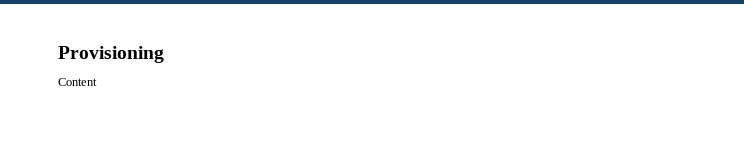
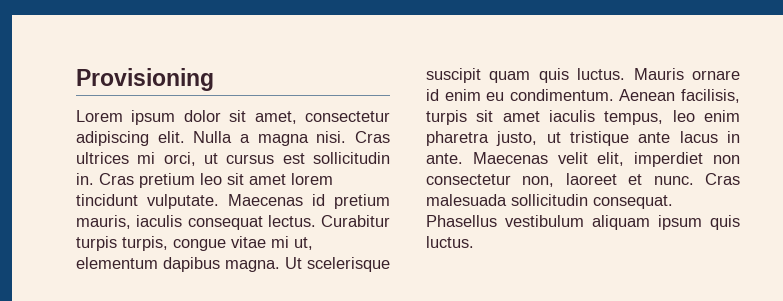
[58,78,97,86] Content -> [76,110,390,125] [76,131,390,146] [76,152,390,166] [76,173,333,188] [76,194,390,209] [76,215,390,230] [76,236,313,251] [76,257,390,272] [426,68,740,83] [426,89,740,103] [426,110,740,125] [426,131,740,146] [426,152,740,167] [426,173,740,187] [426,194,673,209] [426,215,740,230] [426,236,474,248] Lorem ipsum dolor sit amet, consectetur adipiscing elit. Nulla a magna nisi. Cras ultrices mi orci, ut cursus est sollicitudin in. Cras pretium leo sit amet lorem tincidunt vulputate. Maecenas id pretium mauris, iaculis consequat lectus. Curabitur turpis turpis, congue vitae mi ut, elementum dapibus magna. Ut scelerisque suscipit quam quis luctus. Mauris ornare id enim eu condimentum. Aenean facilisis, turpis sit amet iaculis tempus, leo enim pharetra justo, ut tristique ante lacus in ante. Maecenas velit elit, imperdiet non consectetur non, laoreet et nunc. Cras malesuada sollicitudin consequat. Phasellus vestibulum aliquam ipsum quis luctus.

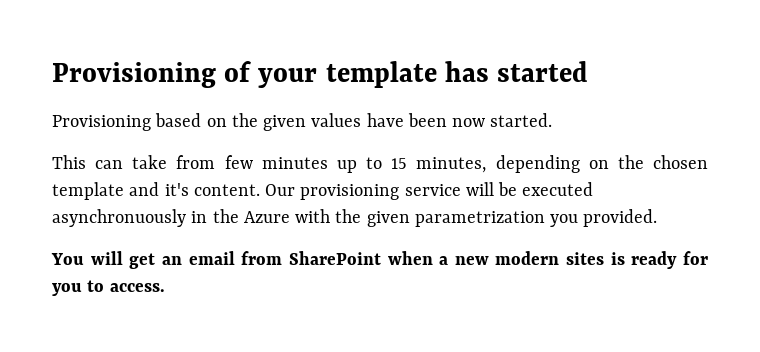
[76,68,214,91] [76,110,390,125] [76,131,390,146] [76,152,390,166] [76,173,333,188] [76,194,390,209] [76,215,390,230] [76,236,313,251] [76,257,390,272] [426,68,740,83] [426,89,740,103] [426,110,740,125] [426,131,740,146] [426,152,740,167] [426,173,740,187] [426,194,673,209] [426,215,740,230] [426,236,474,248] Provisioning // Lorem ipsum dolor sit amet, consectetur adipiscing elit. Nulla a magna nisi. Cras ultrices mi orci, ut cursus est sollicitudin in. Cras pretium leo sit amet lorem tincidunt vulputate. Maecenas id pretium mauris, iaculis consequat lectus. Curabitur turpis turpis, congue vitae mi ut, elementum dapibus magna. Ut scelerisque suscipit quam quis luctus. Mauris ornare id enim eu condimentum. Aenean facilisis, turpis sit amet iaculis tempus, leo enim pharetra justo, ut tristique ante lacus in ante. Maecenas velit elit, imperdiet non consectetur non, laoreet et nunc. Cras malesuada sollicitudin consequat. Phasellus vestibulum aliquam ipsum quis luctus. -> [52,61,589,88] [52,113,553,131] [52,155,708,173] [52,182,594,200] [52,209,658,227] [51,251,708,269] [52,280,165,296] Provisioning of your template has started // Provisioning based on the given values have been now started. // This can take from few minutes up to 15 minutes, depending on the chosen template and it's content. Our provisioning service will be executed asynchronuously in the Azure with the given parametrization you provided. // You will get an email from SharePoint when a new modern sites is ready for you to access.

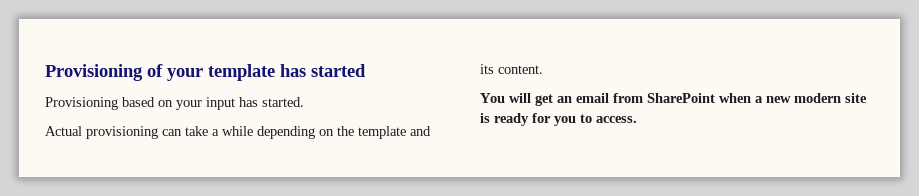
[231,113,553,131] [52,155,487,173] the given values have been now started. // This can take from few minutes up to 15 minutes, -> [176,97,304,110] [45,126,253,139] your input has started. // Actual provisioning can take a while
[653,155,708,169] chosen -> (354, 131) none
[164,183,189,196] it's -> [480,64,494,74] its
[265,182,594,200] [52,209,658,227] Our provisioning service will be executed asynchronuously in the Azure with the given parametrization you provided. -> (543, 69) none
[566,252,605,265] sites -> [845,93,867,103] site

